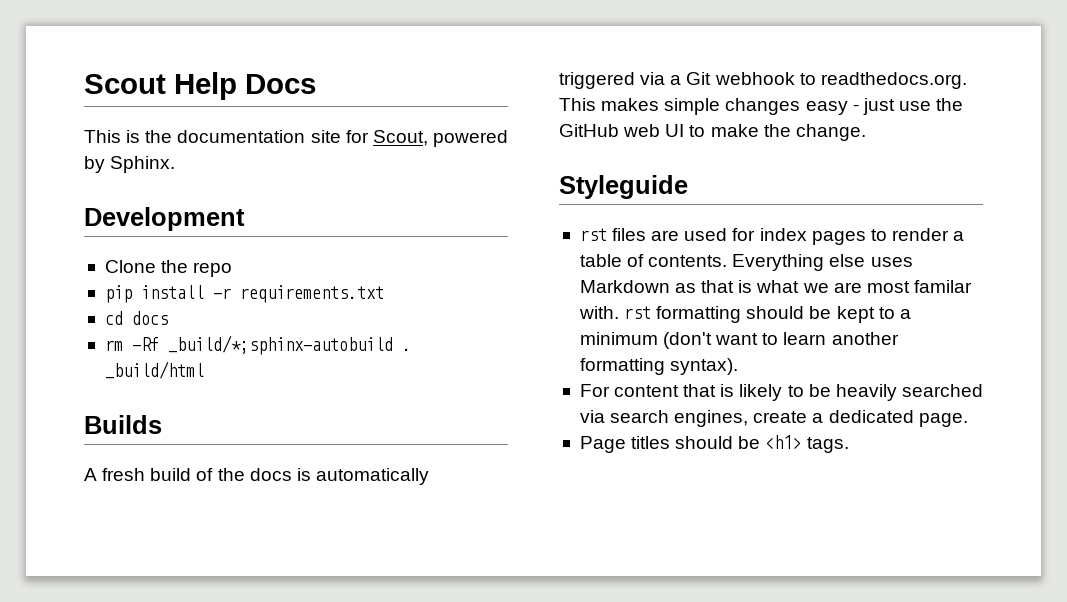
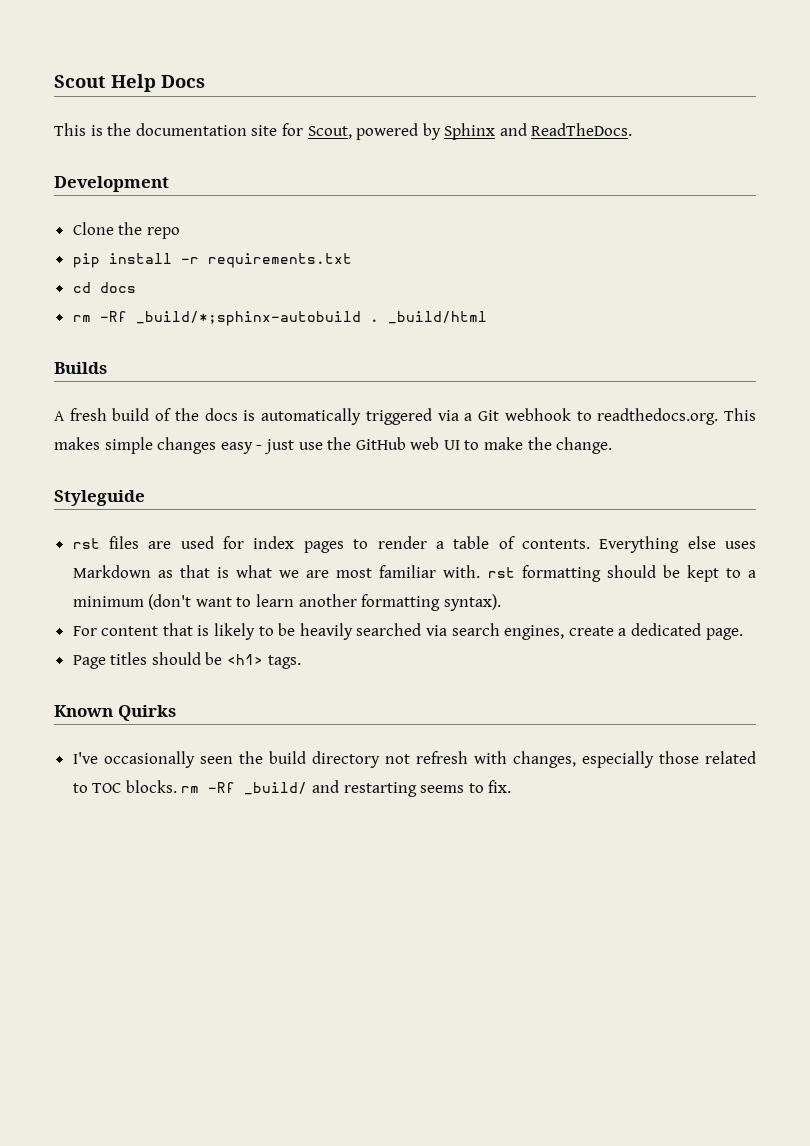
[110,156,176,173] Sphinx. -> [444,123,633,140] Sphinx and ReadTheDocs.
[913,280,972,293] familar -> [379,565,437,578] familiar
(849, 445) none -> [54,705,176,721] [72,751,756,768] [72,780,512,797] // Known Quirks // I've occasionally seen the build directory not refresh with changes, especially those related to TOC blocks. rm -Rf _build/ and restarting seems to fix.

